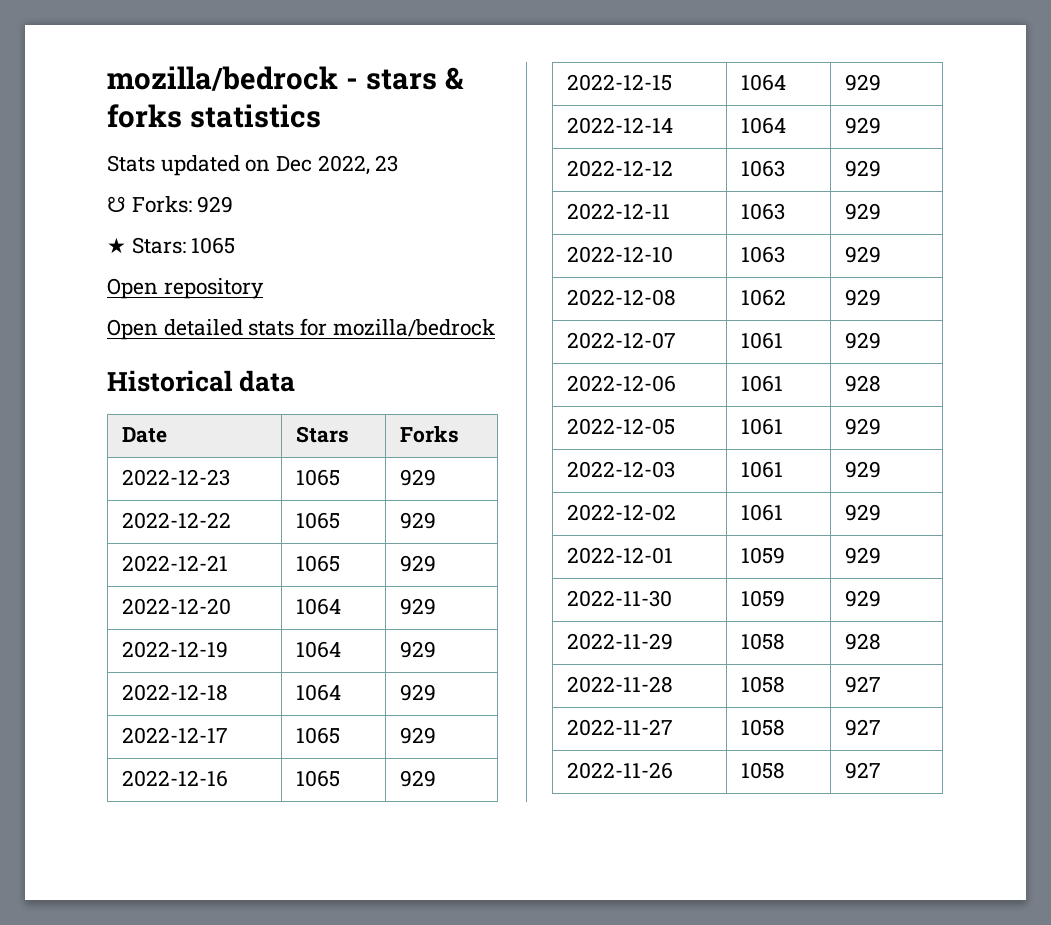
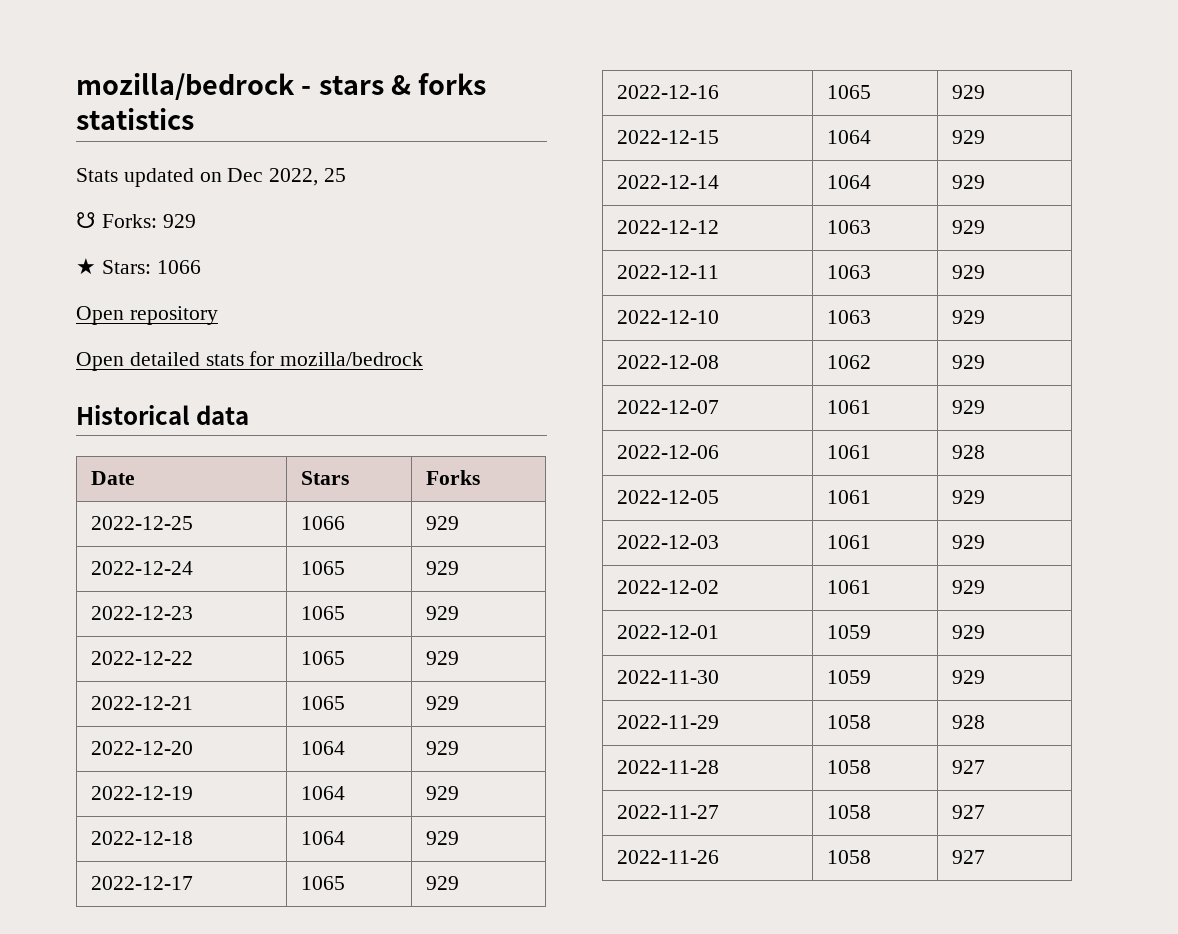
[375,155,399,172] 23 -> [324,168,347,182] 25
[191,237,236,254] 1065 -> [156,260,201,274] 1066
(459, 434) none -> [91,516,194,530] [301,516,346,530] [426,516,460,530] [91,561,194,575] [301,561,346,575] [426,561,460,575] // 2022-12-25 | 1066 | 929 // 2022-12-24 | 1065 | 929

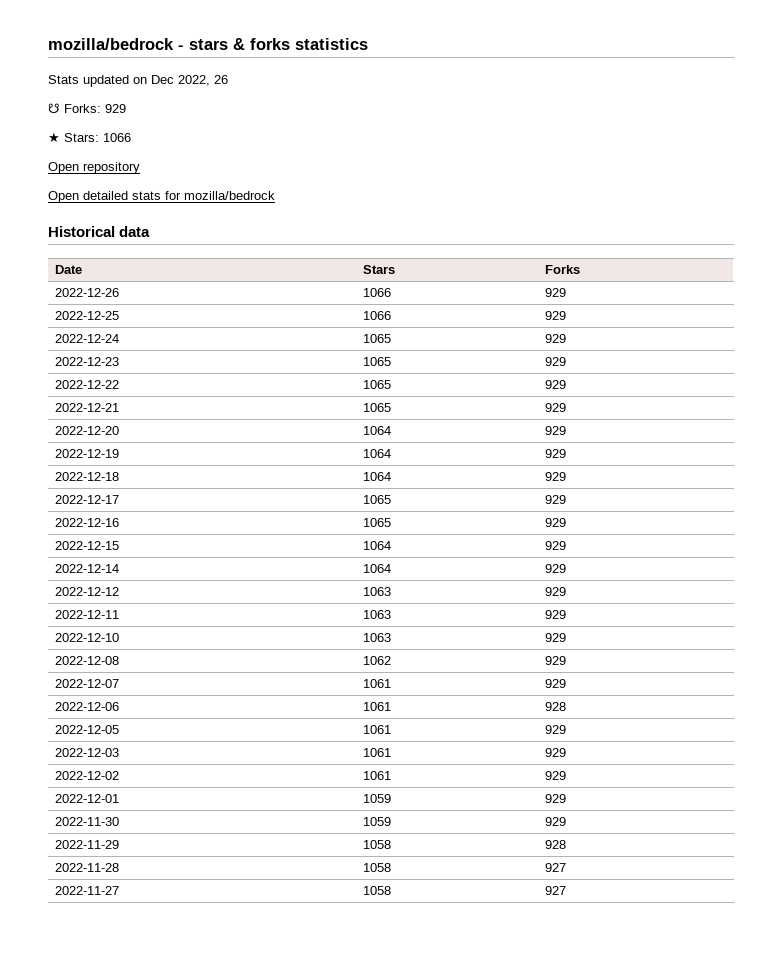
[324,168,347,182] 25 -> [214,75,228,84] 26
(481, 477) none -> [54,288,119,297] [362,288,391,297] [544,288,566,297] // 2022-12-26 | 1066 | 929
[617,850,720,864] [827,850,872,864] [952,850,986,864] // 2022-11-26 | 1058 | 927 -> (566, 890) none

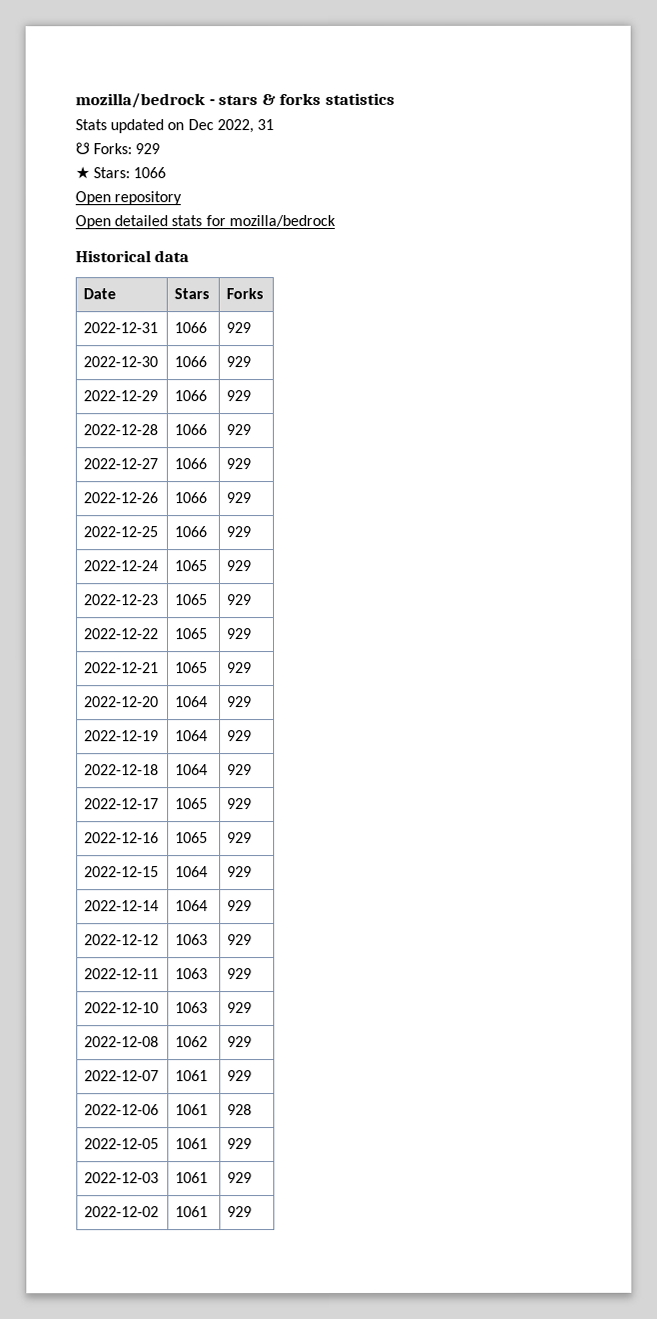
[214,75,228,84] 26 -> [256,119,274,131] 31
(580, 269) none -> [83,322,159,334] [174,322,208,334] [226,322,252,334] [83,356,159,368] [174,356,208,368] [226,356,252,368] [83,390,159,402] [174,390,208,402] [226,390,252,402] [83,424,159,436] [174,424,208,436] [226,424,252,436] [83,458,159,470] [174,458,208,470] [226,458,252,470] // 2022-12-31 | 1066 | 929 // 2022-12-30 | 1066 | 929 // 2022-12-29 | 1066 | 929 // 2022-12-28 | 1066 | 929 // 2022-12-27 | 1066 | 929
[54,794,119,803] [362,794,391,803] [544,794,566,803] [54,817,119,826] [362,817,391,826] [544,817,566,826] [54,840,119,849] [362,840,391,849] [544,840,566,849] [54,863,119,872] [362,863,391,872] [544,863,566,872] [54,886,119,895] [362,886,391,895] [544,886,566,895] // 2022-12-01 | 1059 | 929 // 2022-11-30 | 1059 | 929 // 2022-11-29 | 1058 | 928 // 2022-11-28 | 1058 | 927 // 2022-11-27 | 1058 | 927 -> (253, 1212) none

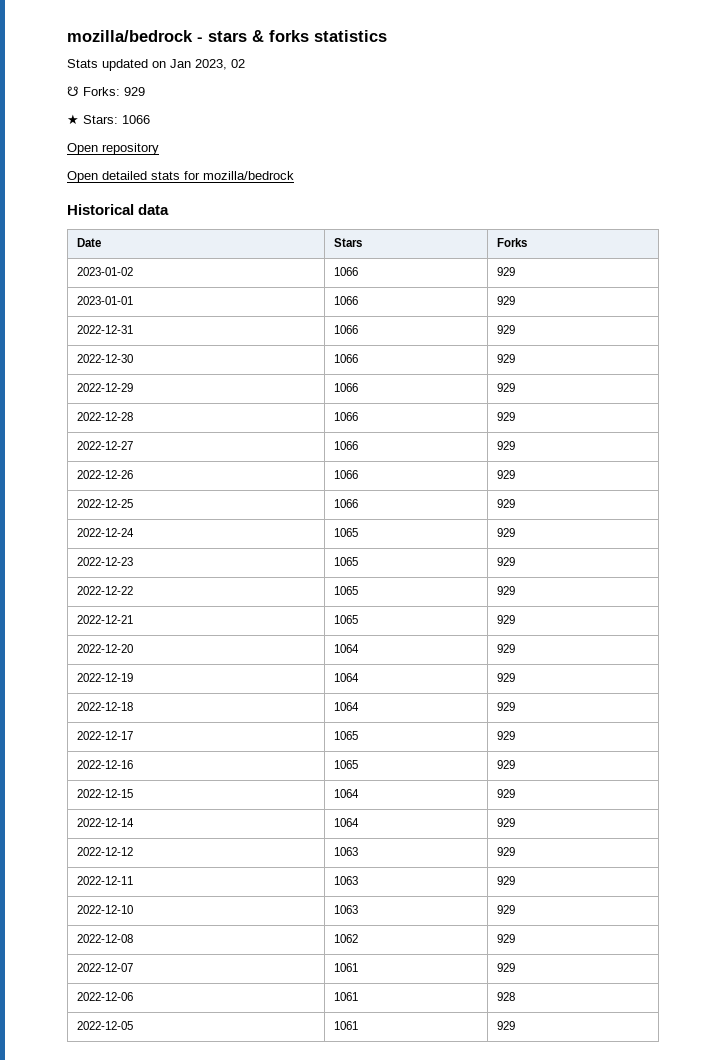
[187,119,274,134] Dec 2022, 31 -> [170,59,245,70] Jan 2023, 02
(264, 294) none -> [76,267,133,276] [333,267,358,276] [496,267,515,276] [76,296,133,305] [333,296,358,305] [496,296,515,305] // 2023-01-02 | 1066 | 929 // 2023-01-01 | 1066 | 929
[84,1172,160,1184] [175,1172,209,1184] [227,1172,253,1184] [84,1206,160,1218] [175,1206,209,1218] [227,1206,253,1218] // 2022-12-03 | 1061 | 929 // 2022-12-02 | 1061 | 929 -> (515, 1025) none

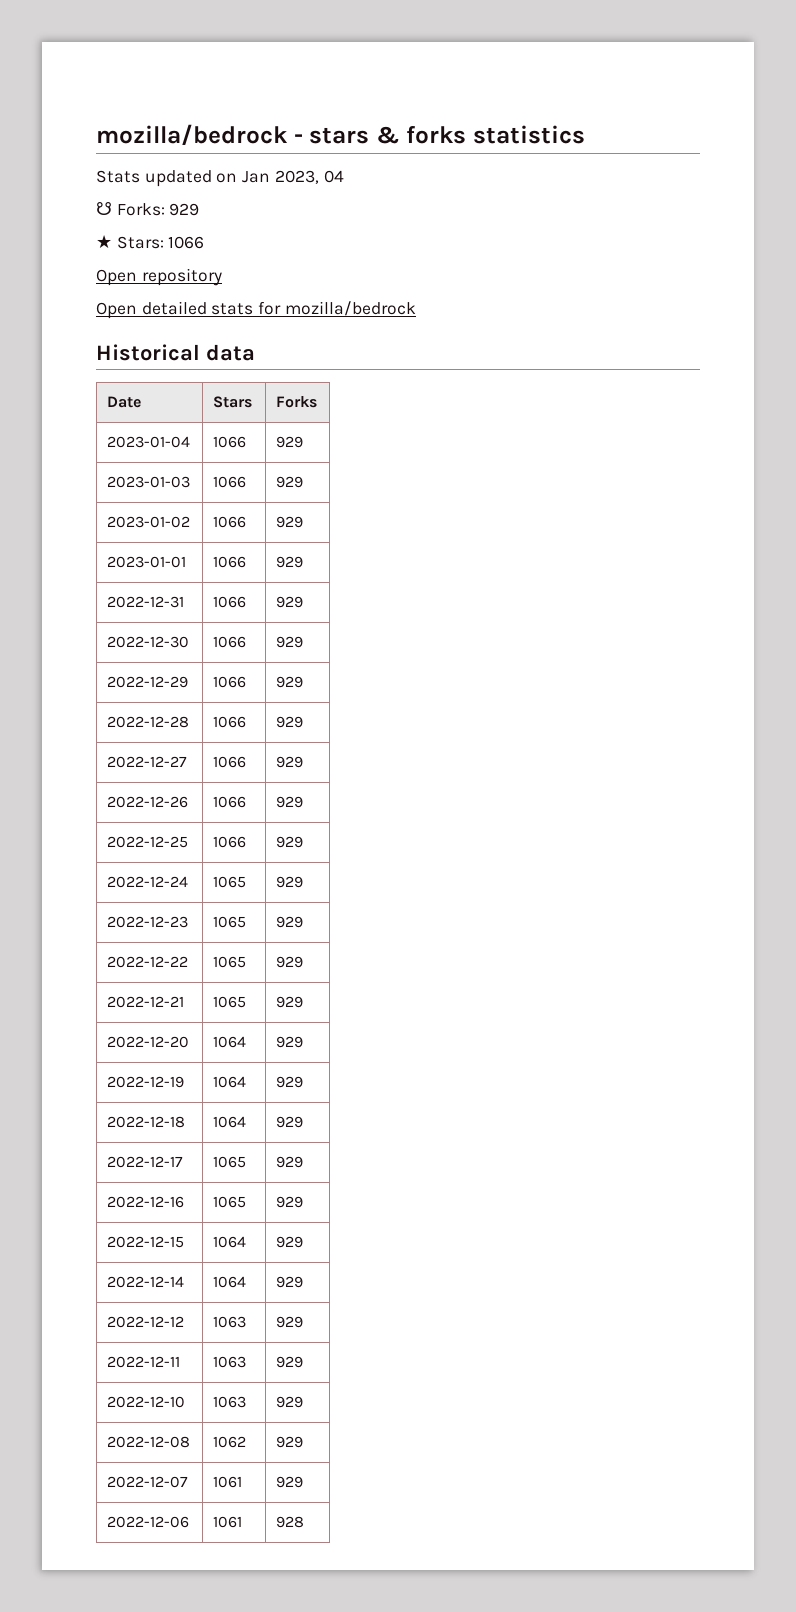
[231,59,245,68] 02 -> [323,170,344,183] 04
(527, 242) none -> [107,436,191,448] [213,436,247,448] [276,436,304,448] [107,476,191,488] [213,476,247,488] [276,476,304,488] // 2023-01-04 | 1066 | 929 // 2023-01-03 | 1066 | 929
[76,1021,133,1030] [333,1021,358,1030] [496,1021,515,1030] // 2022-12-05 | 1061 | 929 -> (305, 1522) none

